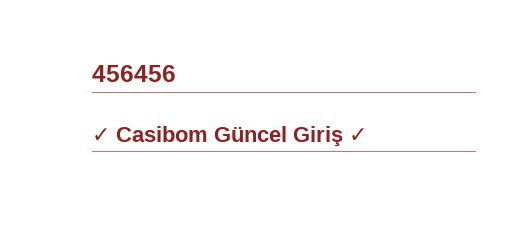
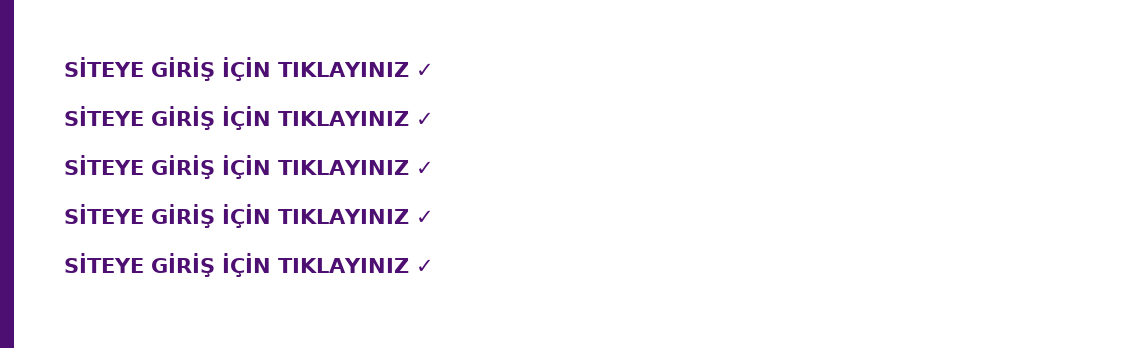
[92,65,176,82] [92,126,343,147] 456456 // ✓ Casibom Güncel Giriş -> [64,57,434,81] [64,106,434,130] [64,155,434,179] [64,204,434,228] [64,253,409,277] SİTEYE GİRİŞ İÇİN TIKLAYINIZ ✓ // SİTEYE GİRİŞ İÇİN TIKLAYINIZ ✓ // SİTEYE GİRİŞ İÇİN TIKLAYINIZ ✓ // SİTEYE GİRİŞ İÇİN TIKLAYINIZ ✓ // SİTEYE GİRİŞ İÇİN TIKLAYINIZ

